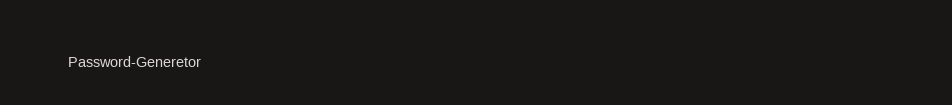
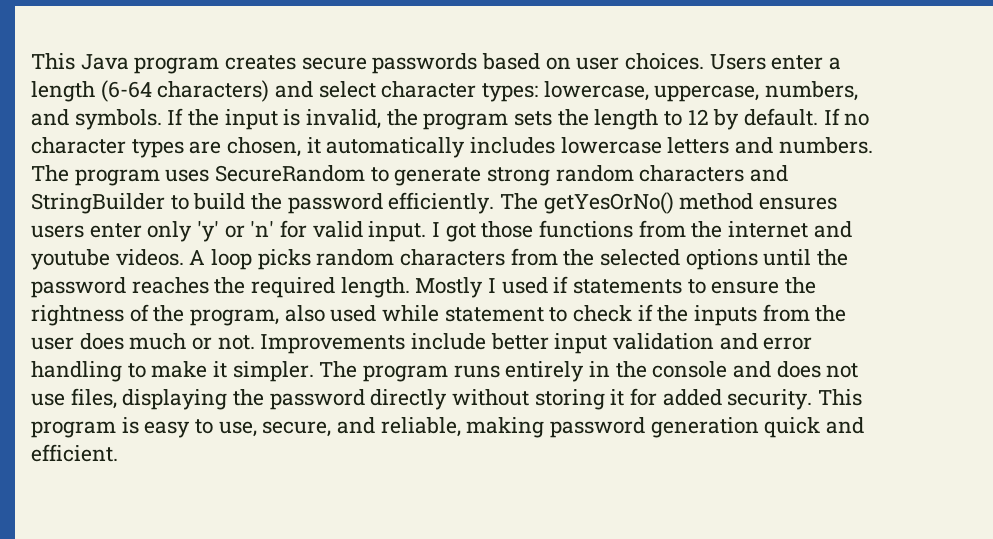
[68,56,201,67] Password-Generetor -> [31,53,842,74] [31,80,859,102] [31,108,870,130] [31,137,873,158] [31,165,789,186] [31,192,838,214] [31,220,852,242] [31,248,849,270] [31,276,817,298] [31,304,847,326] [31,333,813,354] [31,361,859,382] [31,388,863,410] [31,417,865,438] [31,444,118,462] This Java program creates secure passwords based on user choices. Users enter a length (6-64 characters) and select character types: lowercase, uppercase, numbers, and symbols. If the input is invalid, the program sets the length to 12 by default. If no character types are chosen, it automatically includes lowercase letters and numbers. The program uses SecureRandom to generate strong random characters and StringBuilder to build the password efficiently. The getYesOrNo() method ensures users enter only 'y' or 'n' for valid input. I got those functions from the internet and youtube videos. A loop picks random characters from the selected options until the password reaches the required length. Mostly I used if statements to ensure the rightness of the program, also used while statement to check if the inputs from the user does much or not. Improvements include better input validation and error handling to make it simpler. The program runs entirely in the console and does not use files, displaying the password directly without storing it for added security. This program is easy to use, secure, and reliable, making password generation quick and efficient.

